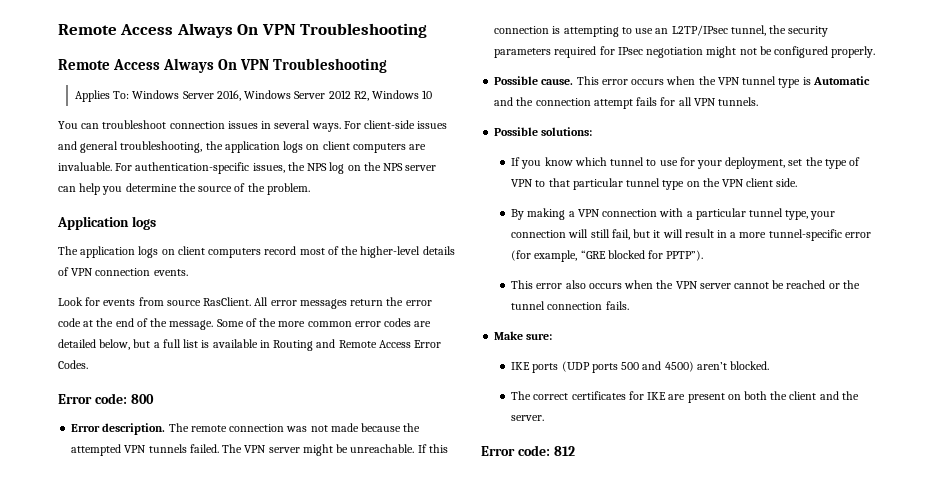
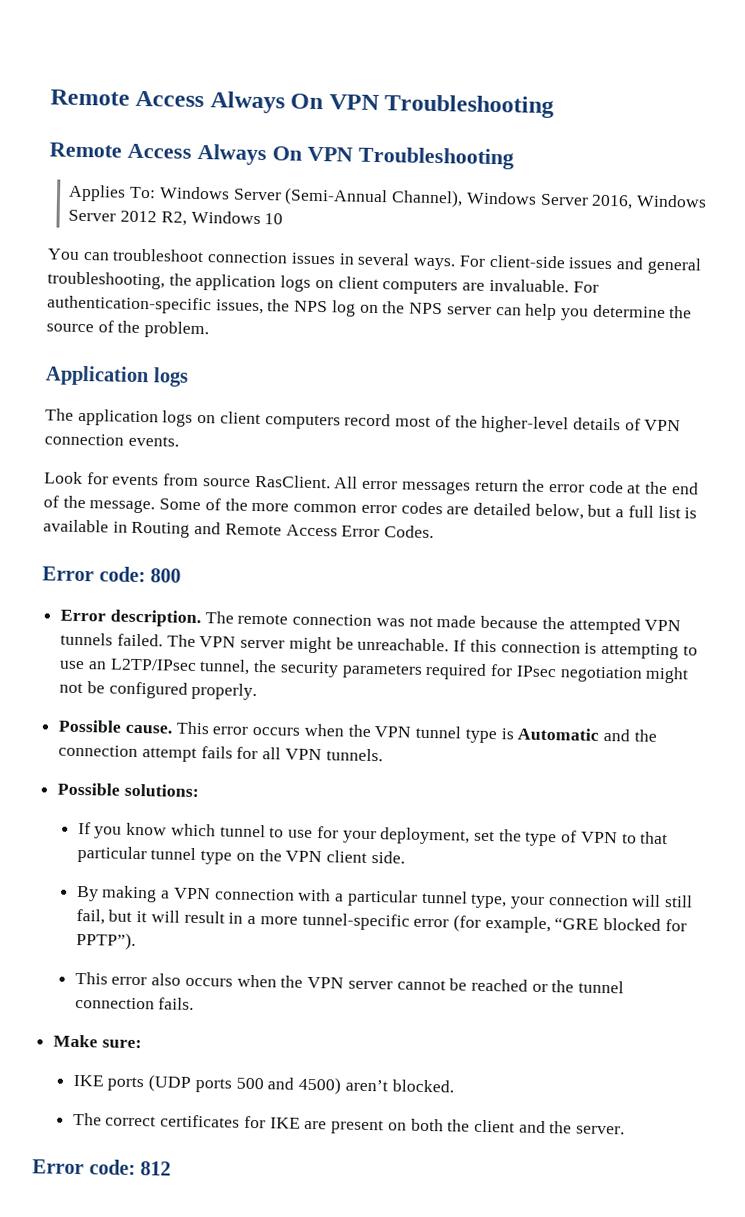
(214, 95) none -> [284,187,589,208] (Semi-Annual Channel), Windows Server

